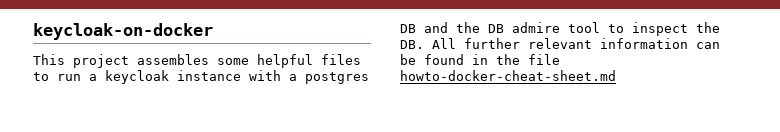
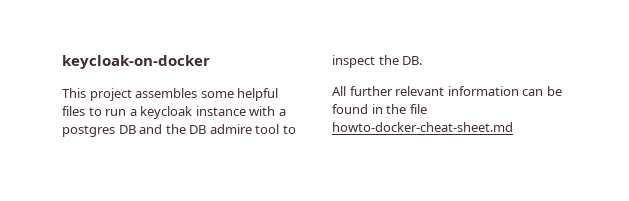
(424, 44) none -> (423, 60) //

